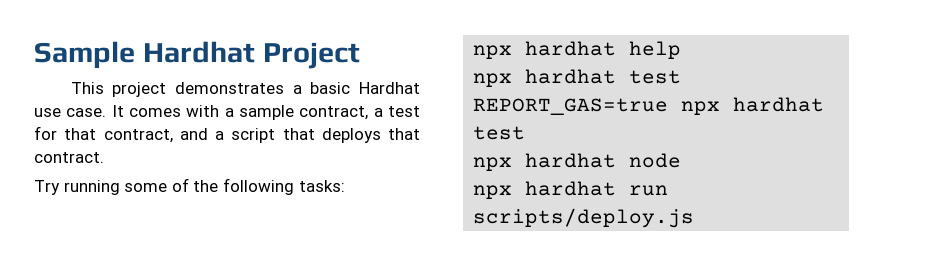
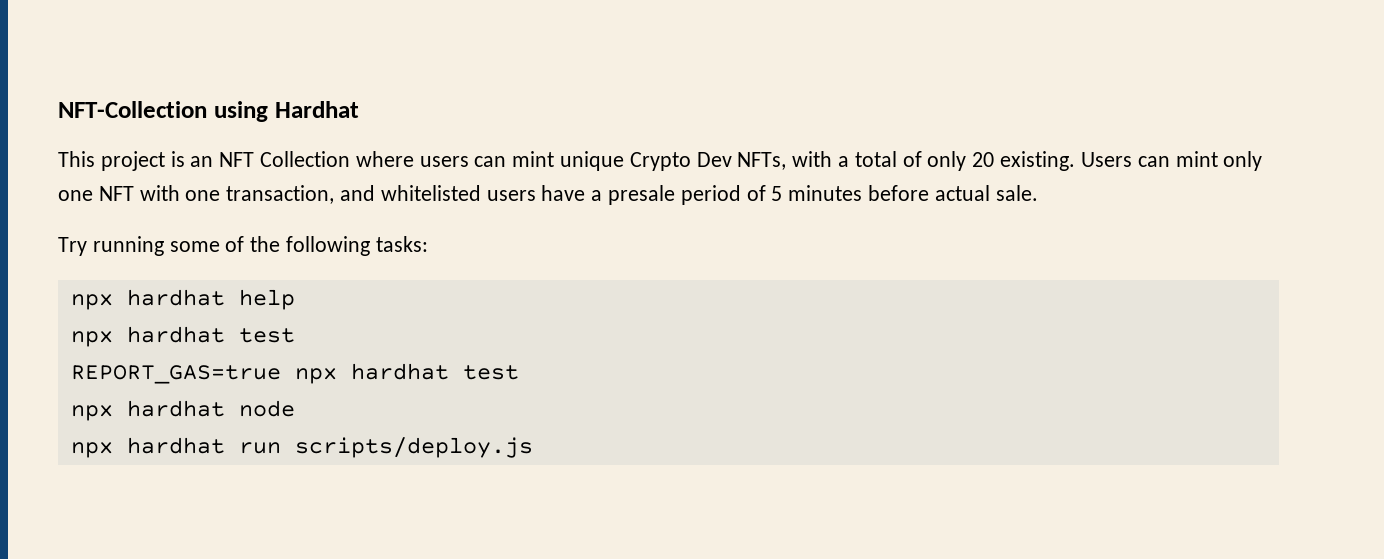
[34,41,360,69] Sample Hardhat Project -> [58,101,359,122] NFT-Collection using Hardhat
[175,82,420,94] [34,105,420,120] [34,126,420,143] [34,152,104,163] demonstrates a basic Hardhat use case. It comes with a sample contract, a test for that contract, and a script that deploys that contract. -> [170,151,1263,171] [58,185,1038,205] is an NFT Collection where users can mint unique Crypto Dev NFTs, with a total of only 20 existing. Users can mint only one NFT with one transaction, and whitelisted users have a presale period of 5 minutes before actual sale.

